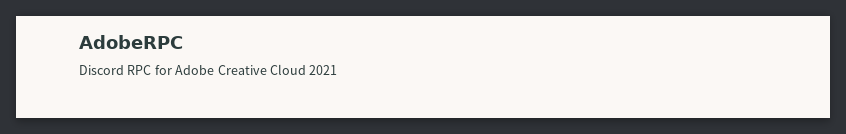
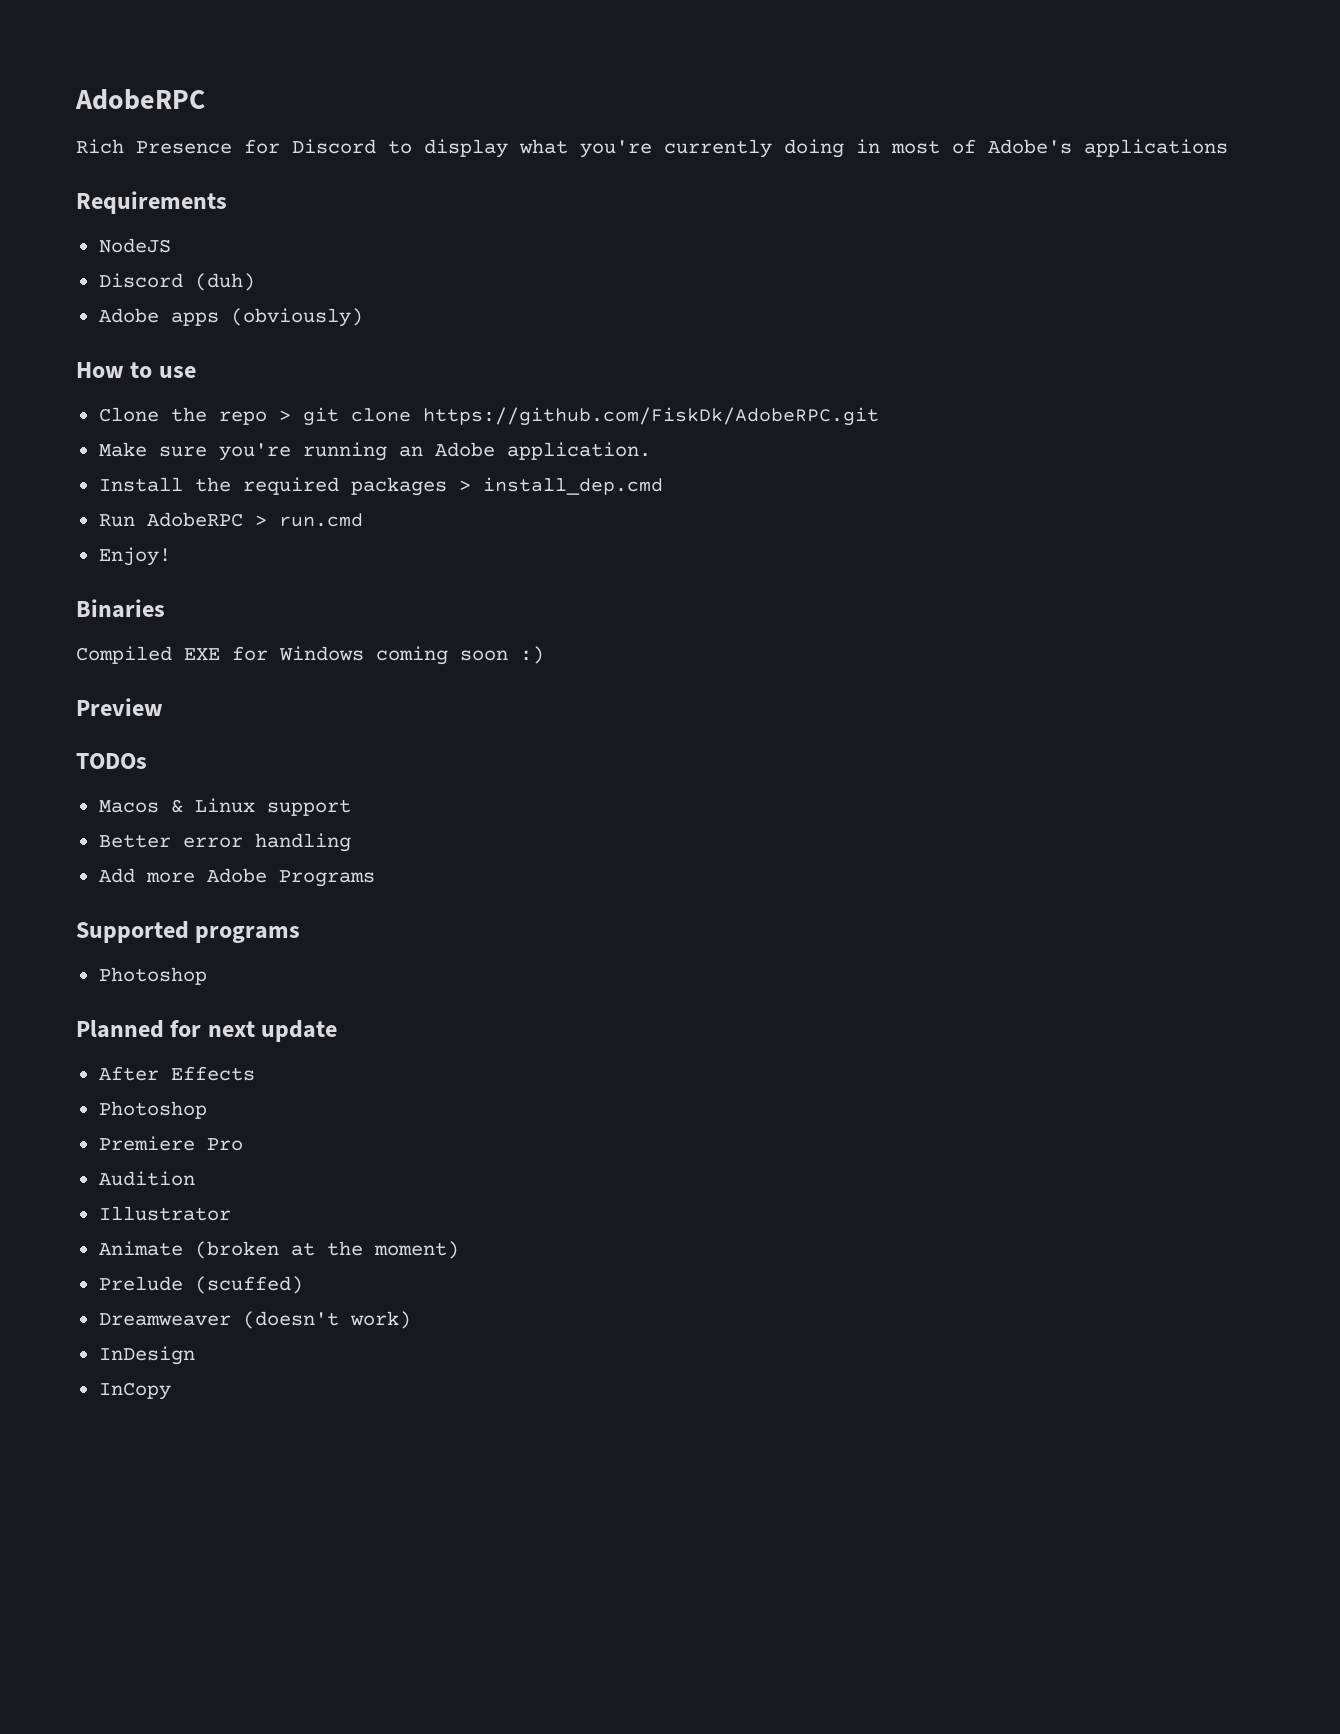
[79,64,338,75] Discord RPC for Adobe Creative Cloud 2021 -> [76,139,1228,158] [76,191,227,214] [98,238,171,253] [98,273,255,291] [98,308,363,327] [76,362,196,378] [98,407,879,426] [98,442,651,461] [98,477,663,496] [98,512,363,527] [98,547,171,566] [76,599,165,618] [76,646,544,665] [76,698,163,716] [76,753,147,769] [98,798,351,816] [98,833,351,852] [98,868,375,887] [76,921,301,943] [98,967,207,985] [76,1020,338,1042] [98,1066,255,1081] [98,1101,207,1119] [98,1136,243,1151] [98,1171,195,1186] [98,1206,231,1221] [98,1241,459,1259] [98,1276,303,1294] [98,1311,411,1329] [98,1346,195,1365] [98,1382,171,1400] Rich Presence for Discord to display what you're currently doing in most of Adobe's applications // Requirements // NodeJS // Discord (duh) // Adobe apps (obviously) // How to use // Clone the repo > git clone https://github.com/FiskDk/AdobeRPC.git // Make sure you're running an Adobe application. // Install the required packages > install_dep.cmd // Run AdobeRPC > run.cmd // Enjoy! // Binaries // Compiled EXE for Windows coming soon :) // Preview // TODOs // Macos & Linux support // Better error handling // Add more Adobe Programs // Supported programs // Photoshop // Planned for next update // After Effects // Photoshop // Premiere Pro // Audition // Illustrator // Animate (broken at the moment) // Prelude (scuffed) // Dreamweaver (doesn't work) // InDesign // InCopy

